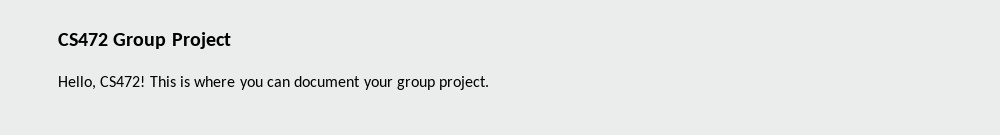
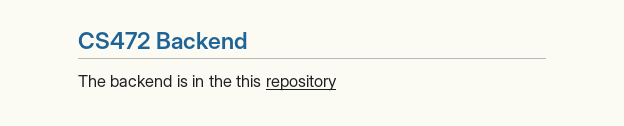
[113,32,231,49] [58,76,490,90] Group Project // Hello, CS472! This is where you can document your group project. -> [156,32,249,49] [78,75,337,91] Backend // The backend is in the this repository

